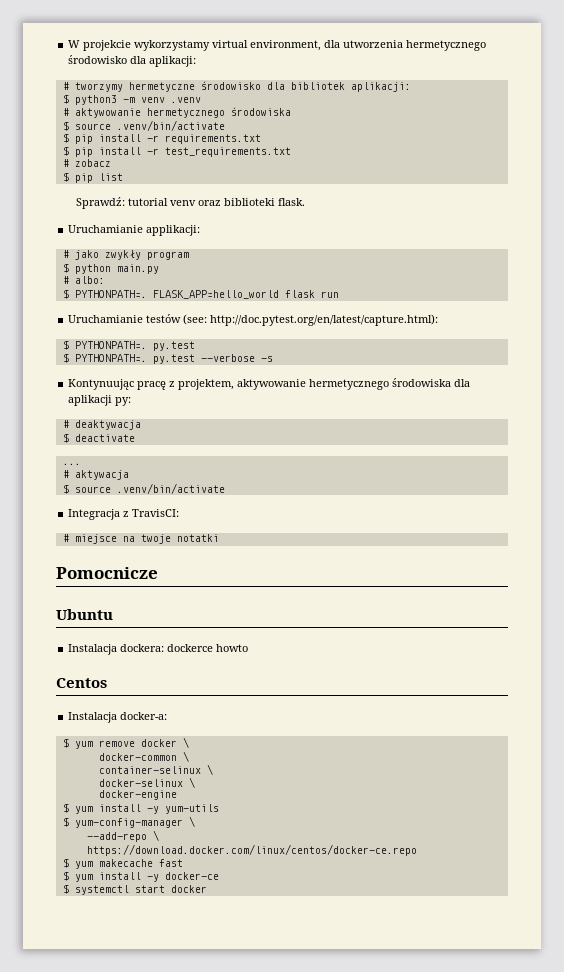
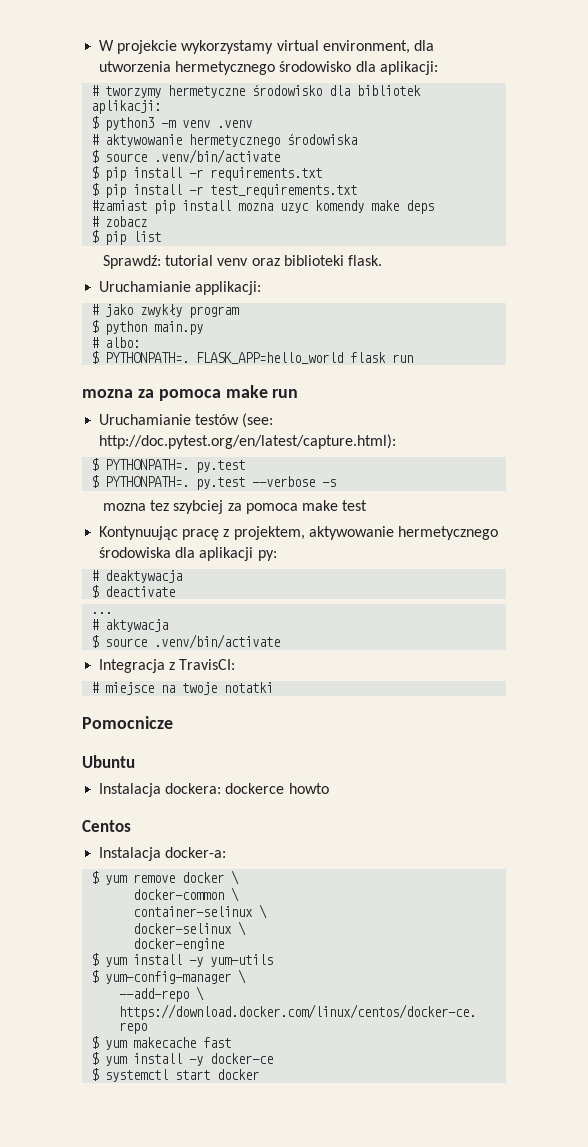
(291, 152) none -> [91,200,435,214] // #zamiast pip install mozna uzyc komendy make deps
(339, 294) none -> [82,385,299,401] // mozna za pomoca make run
(273, 359) none -> [103,500,368,514] // mozna tez szybciej za pomoca make test

